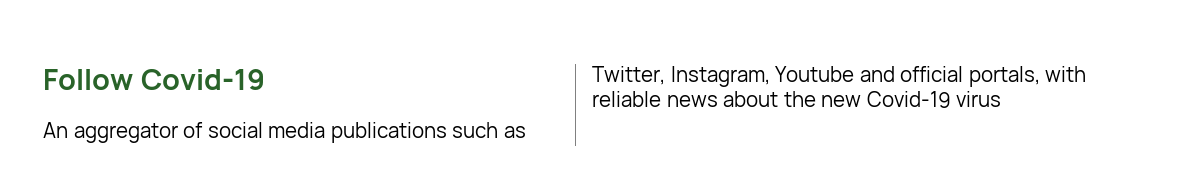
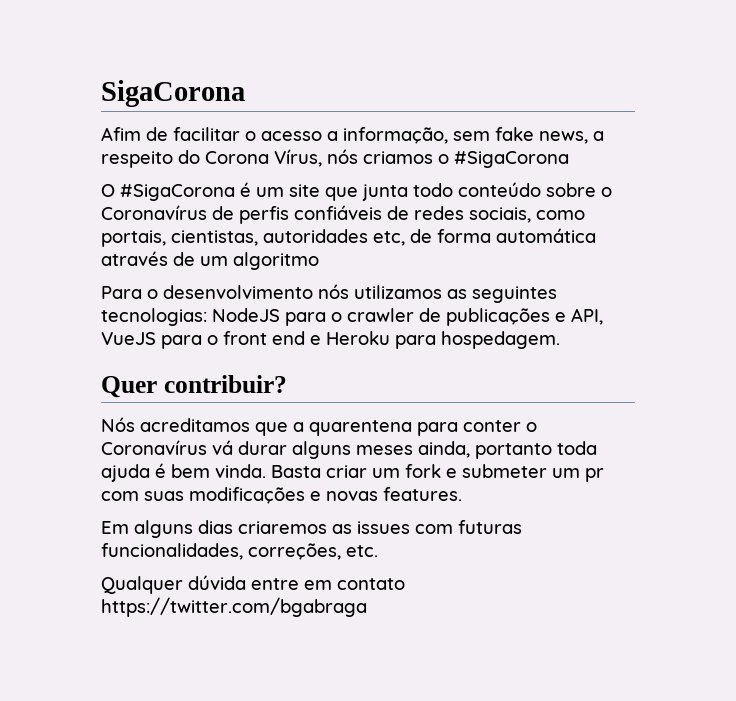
[43,69,265,90] [43,122,526,143] [592,66,1087,87] [592,91,1002,108] Follow Covid-19 // An aggregator of social media publications such as Twitter, Instagram, Youtube and official portals, with reliable news about the new Covid-19 virus -> [101,80,245,107] [101,127,604,144] [101,149,569,168] [101,182,612,201] [101,205,585,224] [101,228,596,247] [101,251,319,270] [101,284,557,303] [101,308,603,326] [101,331,560,349] [101,375,287,398] [101,417,537,436] [101,440,597,459] [101,463,604,482] [101,487,462,504] [101,520,522,538] [101,543,378,560] [101,575,405,594] [101,597,367,617] SigaCorona // Afim de facilitar o acesso a informação, sem fake news, a respeito do Corona Vírus, nós criamos o #SigaCorona // O #SigaCorona é um site que junta todo conteúdo sobre o Coronavírus de perfis confiáveis de redes sociais, como portais, cientistas, autoridades etc, de forma automática através de um algoritmo // Para o desenvolvimento nós utilizamos as seguintes tecnologias: NodeJS para o crawler de publicações e API, VueJS para o front end e Heroku para hospedagem. // Quer contribuir? // Nós acreditamos que a quarentena para conter o Coronavírus vá durar alguns meses ainda, portanto toda ajuda é bem vinda. Basta criar um fork e submeter um pr com suas modificações e novas features. // Em alguns dias criaremos as issues com futuras funcionalidades, correções, etc. // Qualquer dúvida entre em contato https://twitter.com/bgabraga

